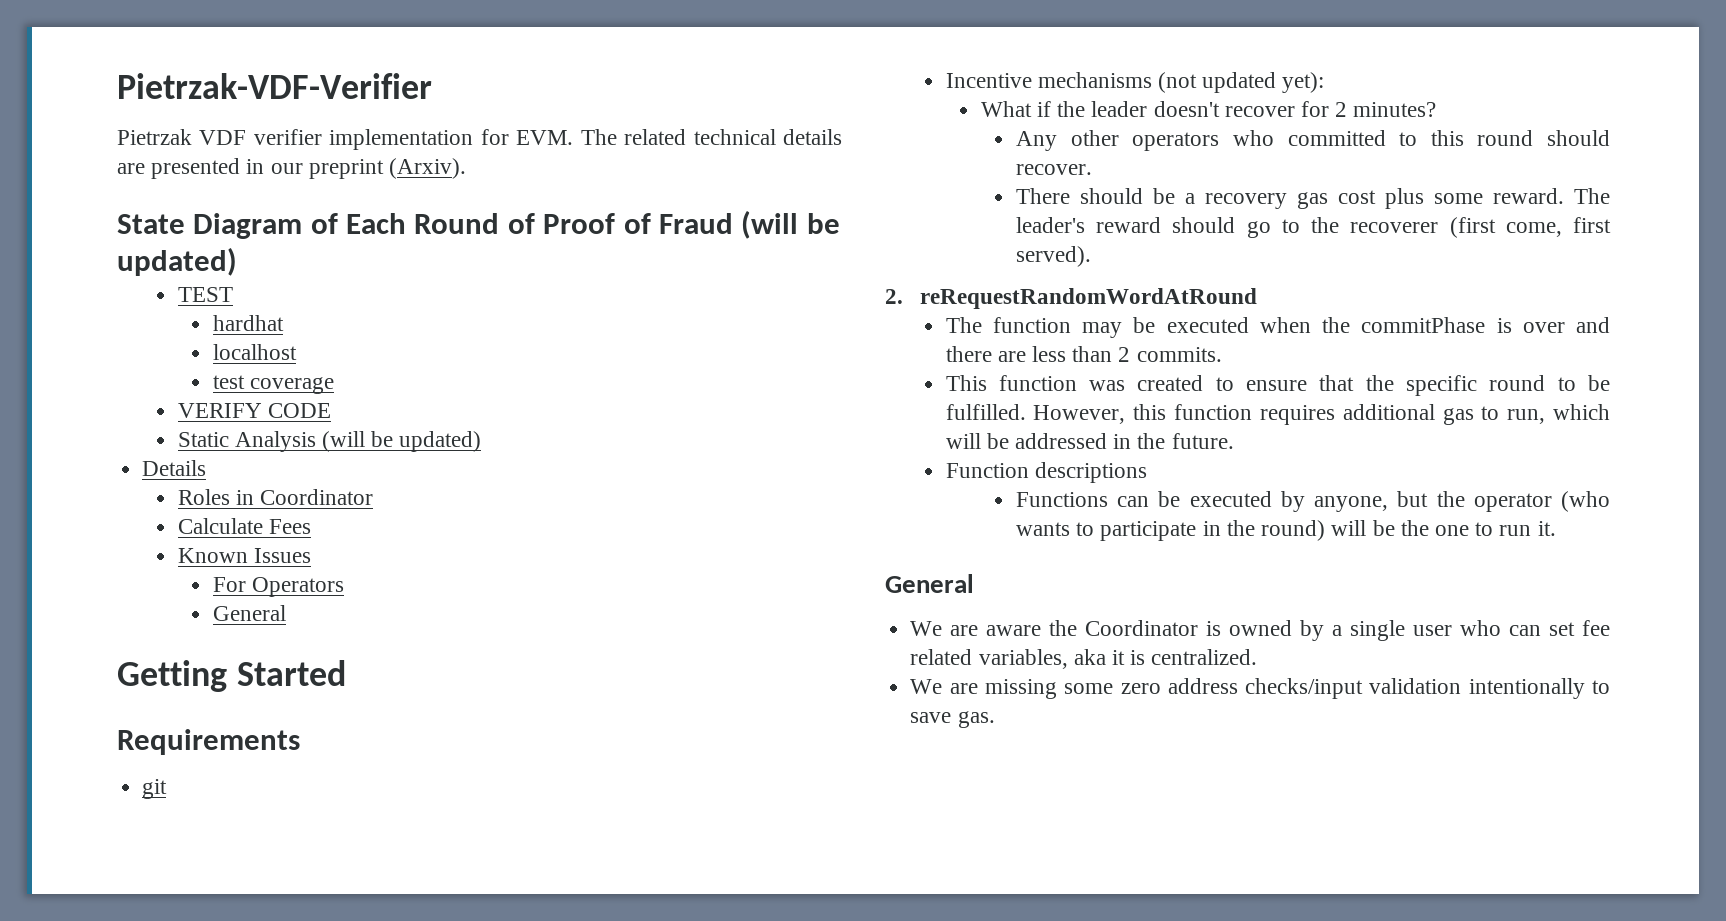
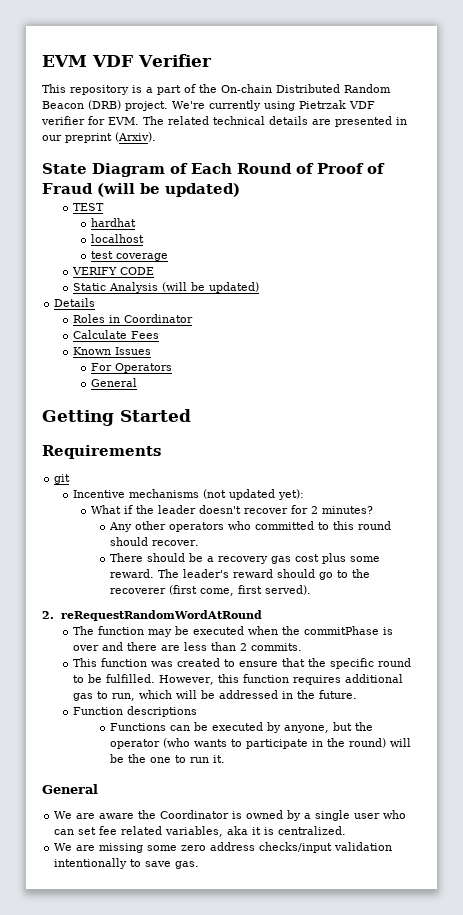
[117,73,432,99] Pietrzak-VDF-Verifier // -> [42,54,212,67] [42,84,391,95] [42,100,295,111] EVM VDF Verifier // This repository is a part of the On-chain Distributed Random Beacon (DRB) project. We're currently using
[329,129,474,150] implementation -> (85, 120) none

